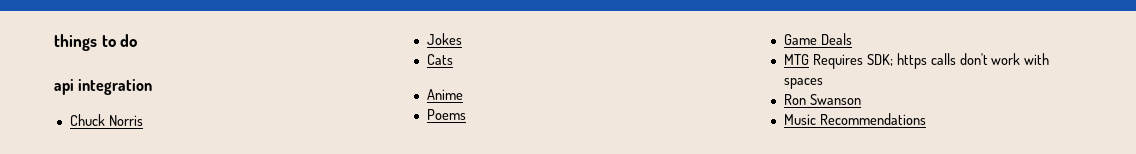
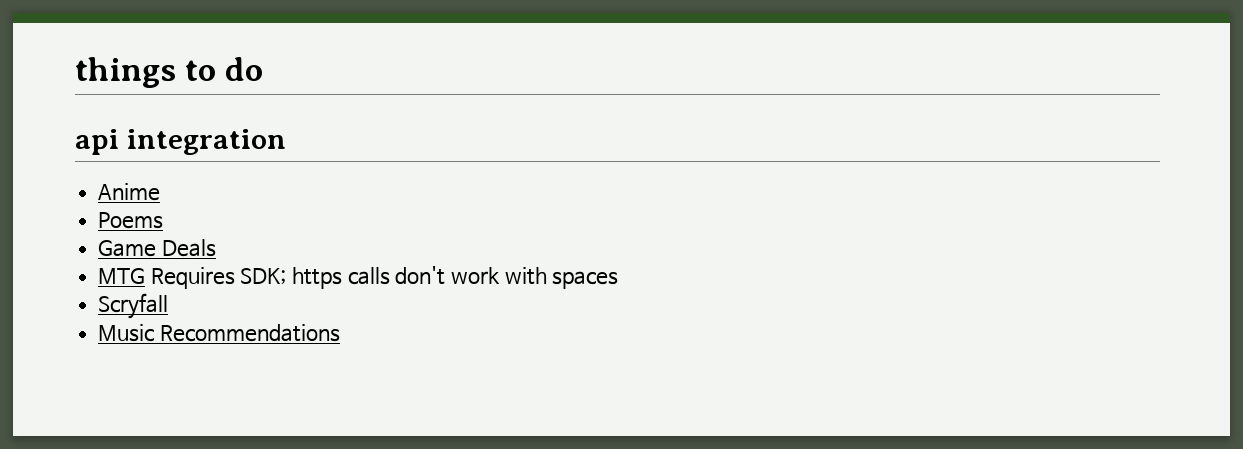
[69,114,143,126] [426,33,462,45] [426,54,453,65] // Chuck Norris // Jokes // Cats -> (286, 142) none
[783,94,861,105] Ron Swanson -> [98,293,169,319] Scryfall

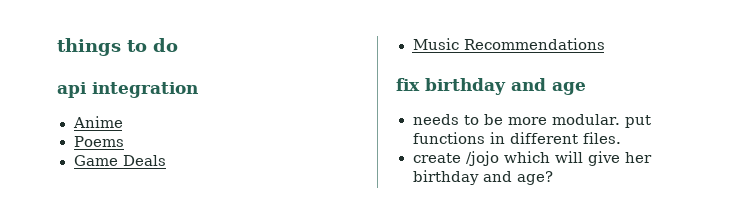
[98,266,619,289] [98,293,169,319] [98,324,340,342] MTG Requires SDK; https calls don't work with spaces // Scryfall // Music Recommendations -> [412,38,605,50] [396,78,586,95] [412,114,652,128] [412,132,621,144] [412,151,652,166] [412,170,553,185] Music Recommendations // fix birthday and age // needs to be more modular. put functions in different files. // create /jojo which will give her birthday and age?

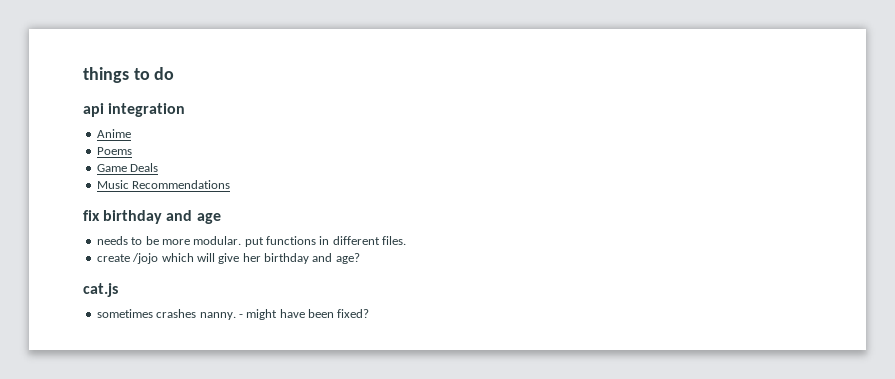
(553, 178) none -> [83,283,118,297] [96,309,370,320] // cat.js // sometimes crashes nanny. - might have been fixed?

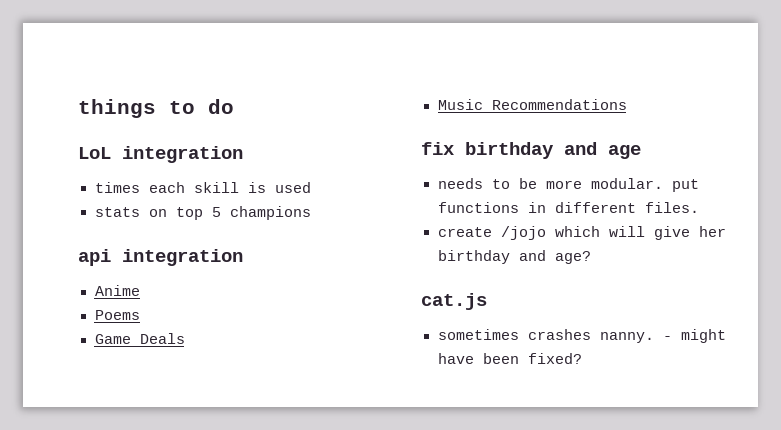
(175, 73) none -> [78,146,243,163] [94,182,311,193] [94,206,311,220] // LoL integration // times each skill is used // stats on top 5 champions

